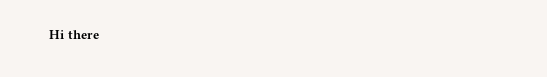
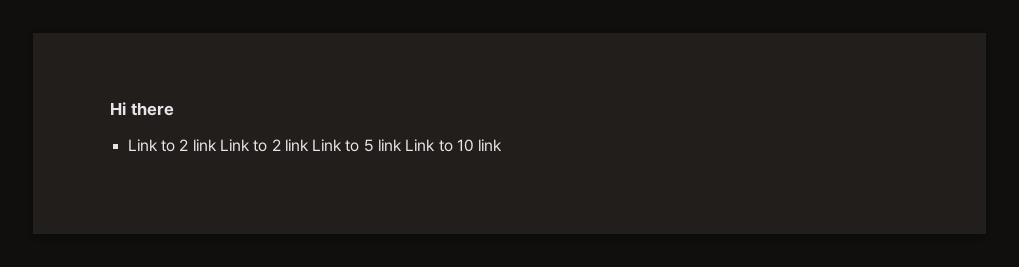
(99, 34) none -> [127,139,503,152] // Link to 2 link Link to 2 link Link to 5 link Link to 10 link

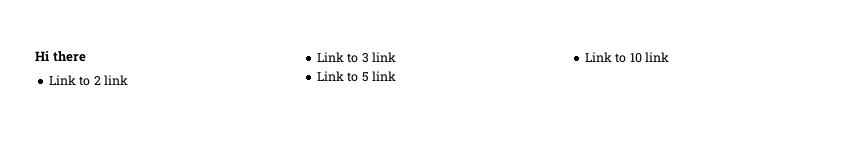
[219,139,309,152] Link to 2 link -> [316,52,396,63] // Link to 3 link //
(403, 145) none -> (396, 76) //

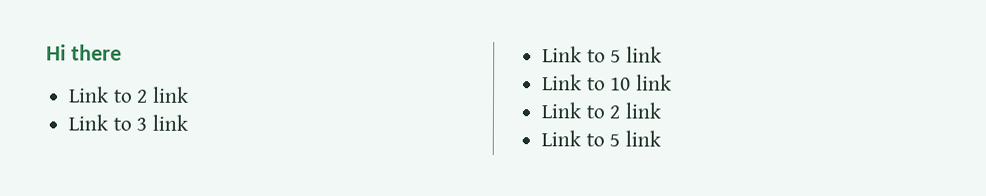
(669, 57) none -> [541,102,662,119] [541,130,662,147] // Link to 2 link // Link to 5 link

